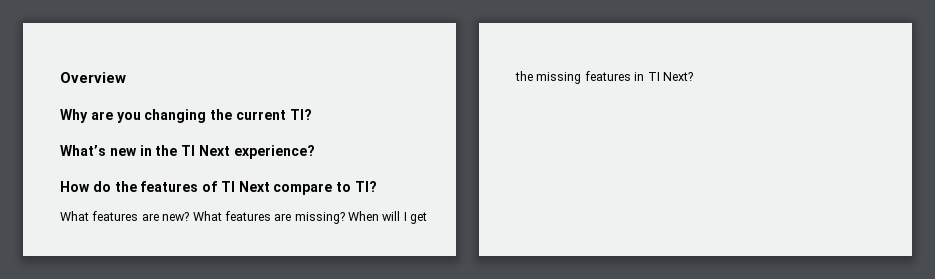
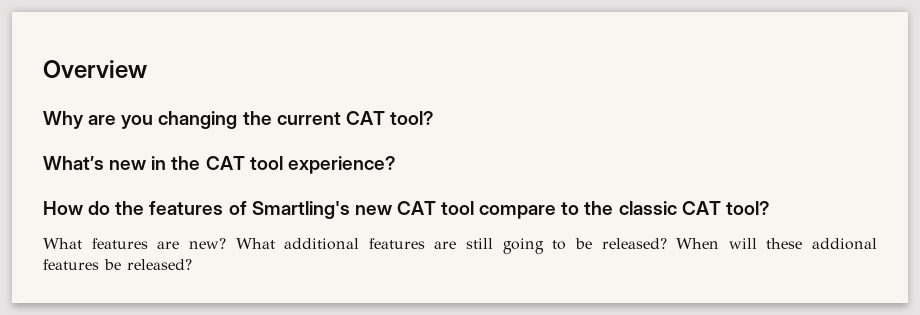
[289,109,312,120] TI? -> [345,111,434,125] CAT tool?
[181,145,230,156] TI Next -> [205,156,283,170] CAT tool
[220,181,378,195] TI Next compare to TI? -> [251,201,770,219] Smartling's new CAT tool compare to the classic CAT tool?
[224,211,428,224] [515,71,693,84] features are missing? When will I get the missing features in TI Next? -> [284,238,877,254] [43,259,192,270] additional features are still going to be released? When will these addional features be released?

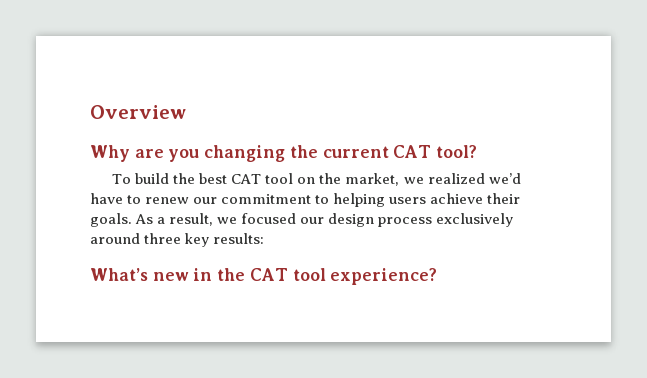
(434, 118) none -> [112,173,521,186] [90,193,521,207] [90,213,514,227] [90,233,265,247] // To build the best CAT tool on the market, we realized we’d have to renew our commitment to helping users achieve their goals. As a result, we focused our design process exclusively around three key results:
[43,201,770,219] [43,238,877,254] [43,259,192,270] // How do the features of Smartling's new CAT tool compare to the classic CAT tool? // What features are new? What additional features are still going to be released? When will these addional features be released? -> (438, 276) none

